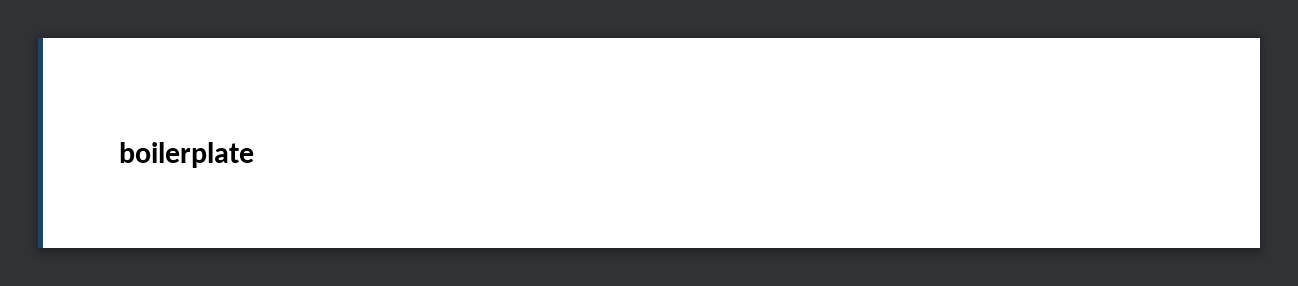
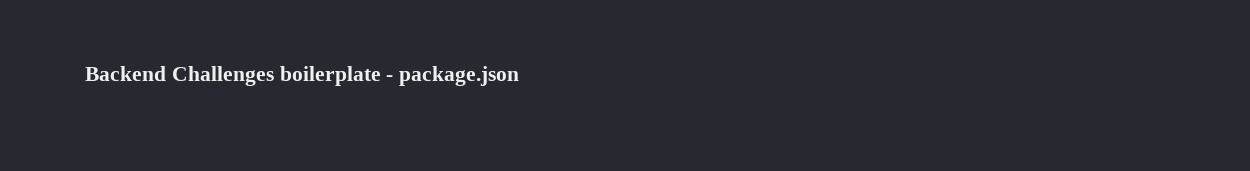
[119,142,254,168] boilerplate -> [85,66,520,86] Backend Challenges boilerplate - package.json

